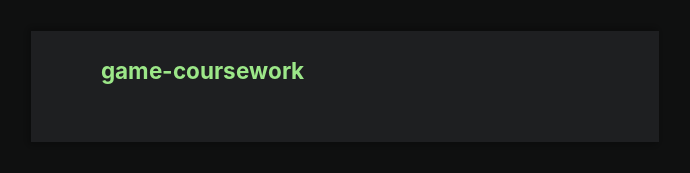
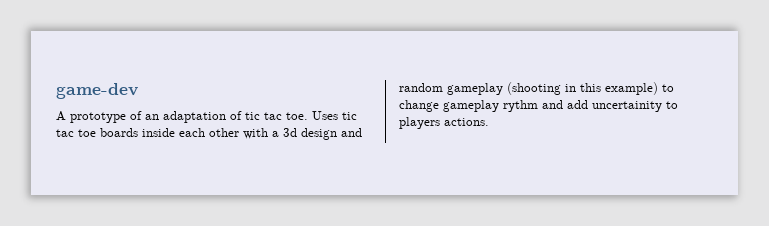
[101,62,304,84] game-coursework -> [56,83,138,99] [56,111,357,123] [56,128,362,140] [399,82,674,95] [399,100,678,112] [399,117,489,129] game-dev // A prototype of an adaptation of tic tac toe. Uses tic tac toe boards inside each other with a 3d design and random gameplay (shooting in this example) to change gameplay rythm and add uncertainity to players actions.

